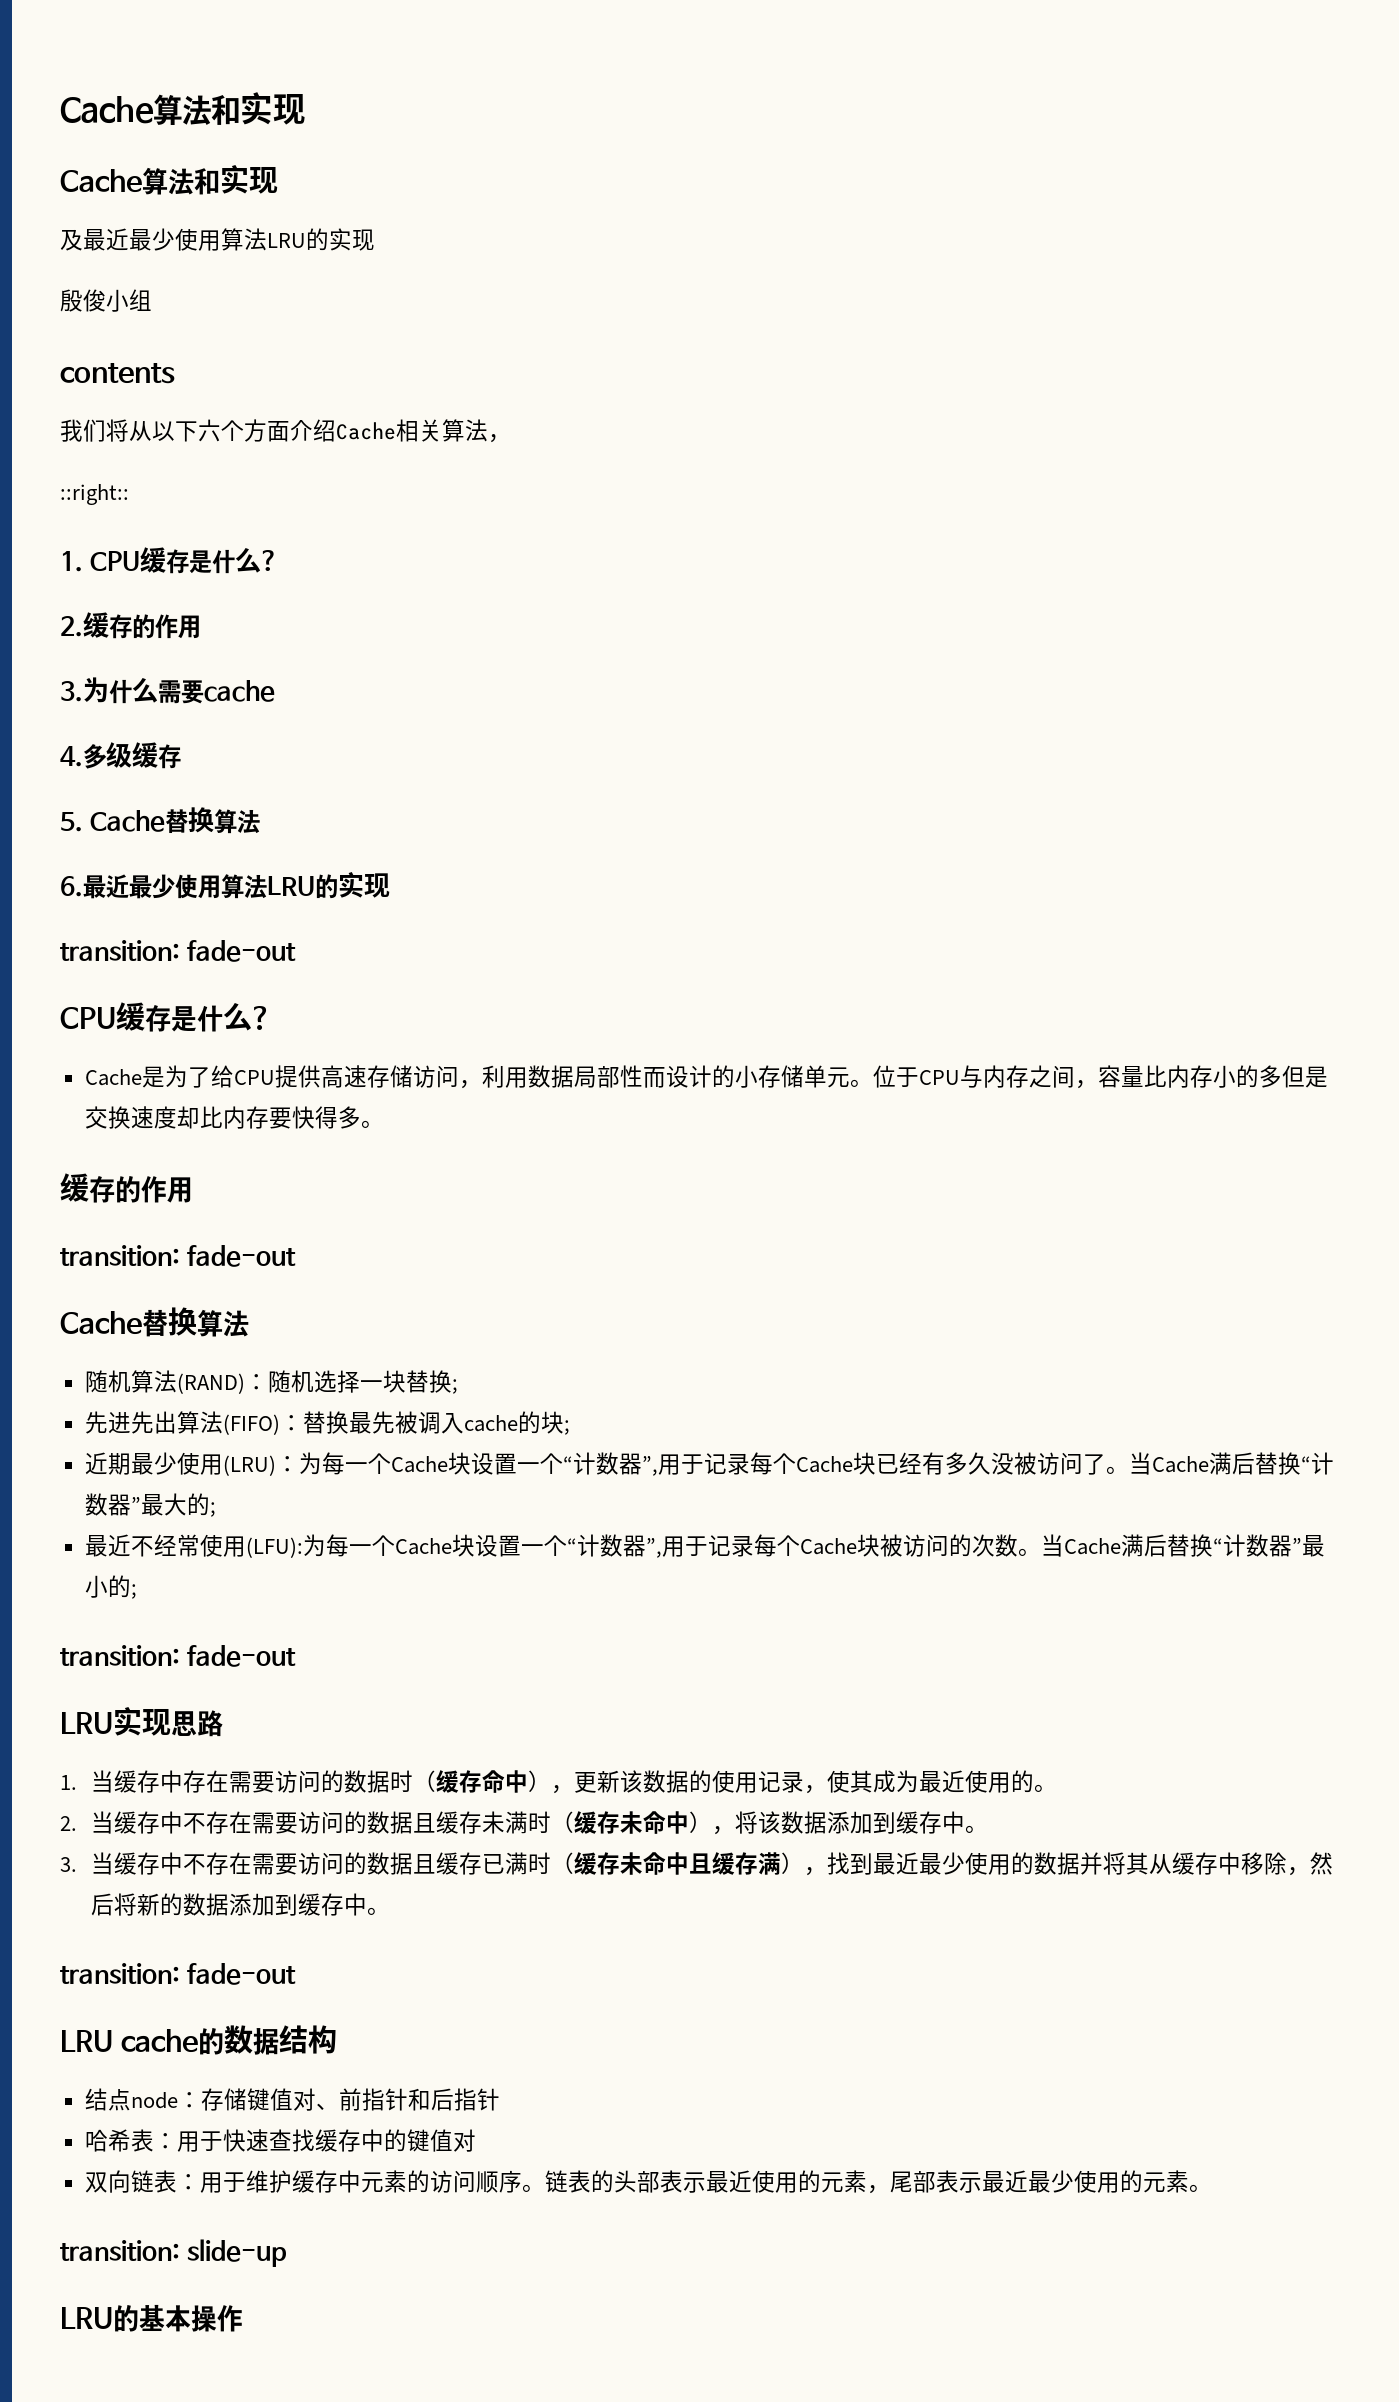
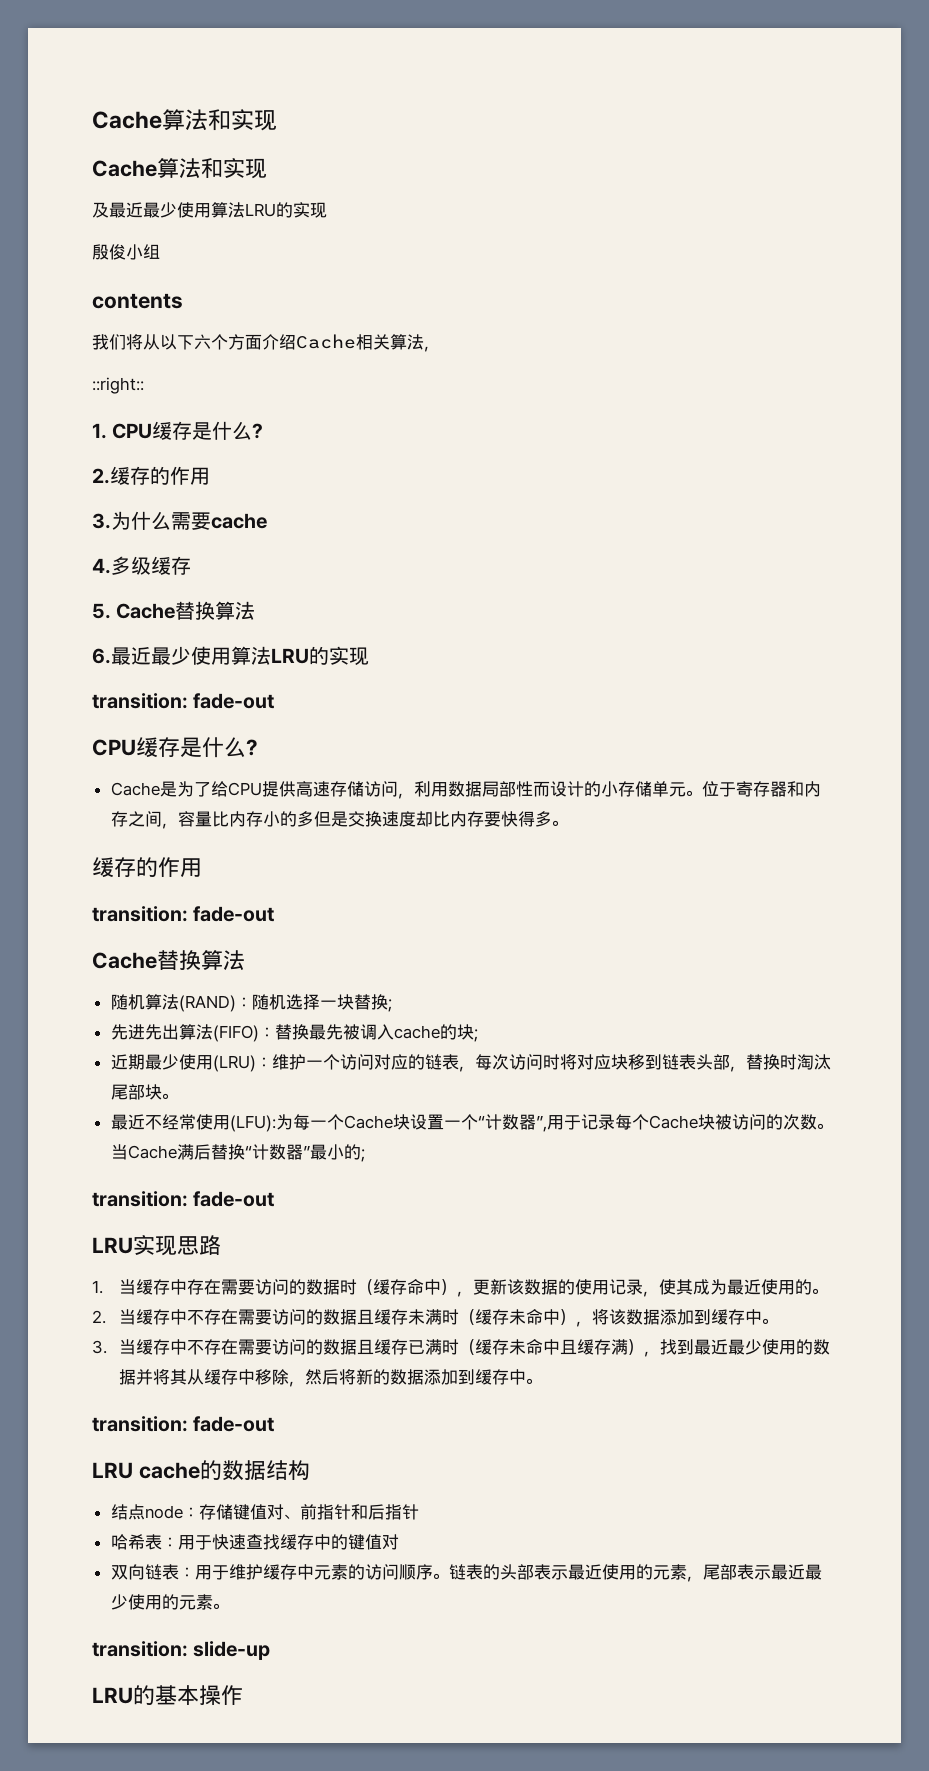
[918,1065,983,1088] CPU与 -> [735,781,804,797] 寄存器和
[298,1452,1334,1476] [84,1493,216,1517] 为每一个Cache块设置一个“计数器”,用于记录每个Cache块已经有多久没被访问了。当Cache满后替换“计数器”最大的; -> [271,1054,831,1072] [110,1084,178,1100] 维护一个访问对应的链表，每次访问时将对应块移到链表头部，替换时淘汰尾部块。

